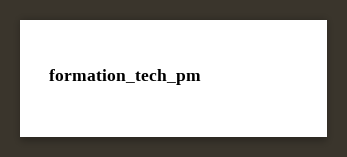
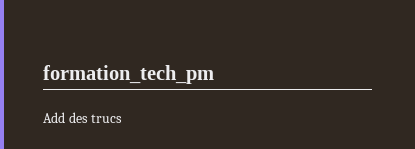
(201, 77) none -> [43,112,122,123] // Add des trucs

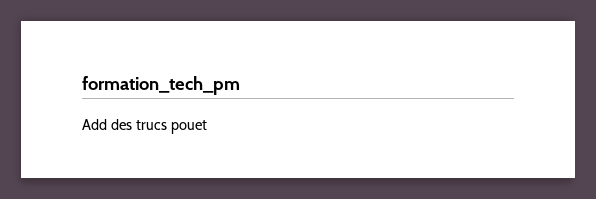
(122, 118) none -> [170,120,207,134] pouet

